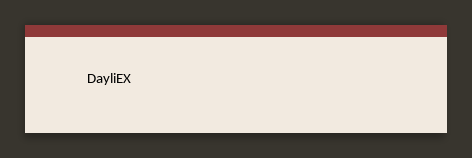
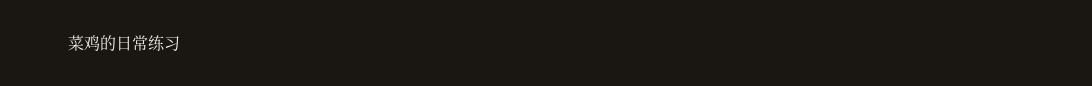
[87,73,131,85] DayliEX -> [68,35,180,51] 菜鸡的日常练习

